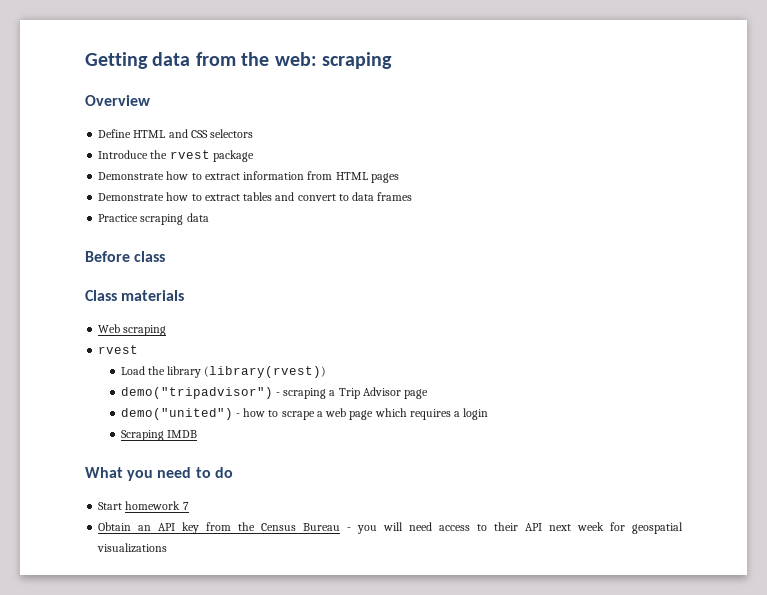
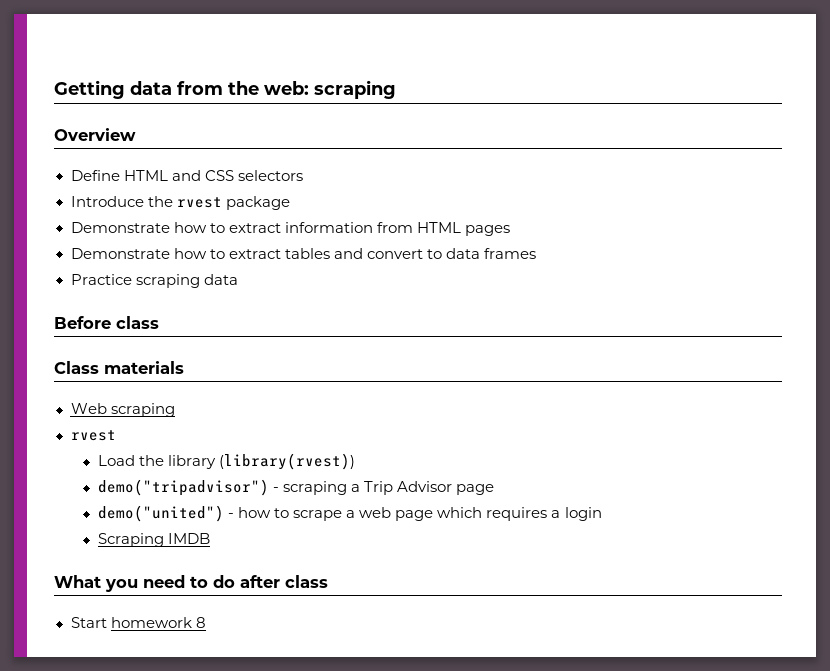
(233, 472) none -> [240,575,328,588] after class
[182,502,189,510] [98,522,683,534] [97,543,168,553] 7 // Obtain an API key from the Census Bureau - you will need access to their API next week for geospatial visualizations -> [195,617,206,628] 8

